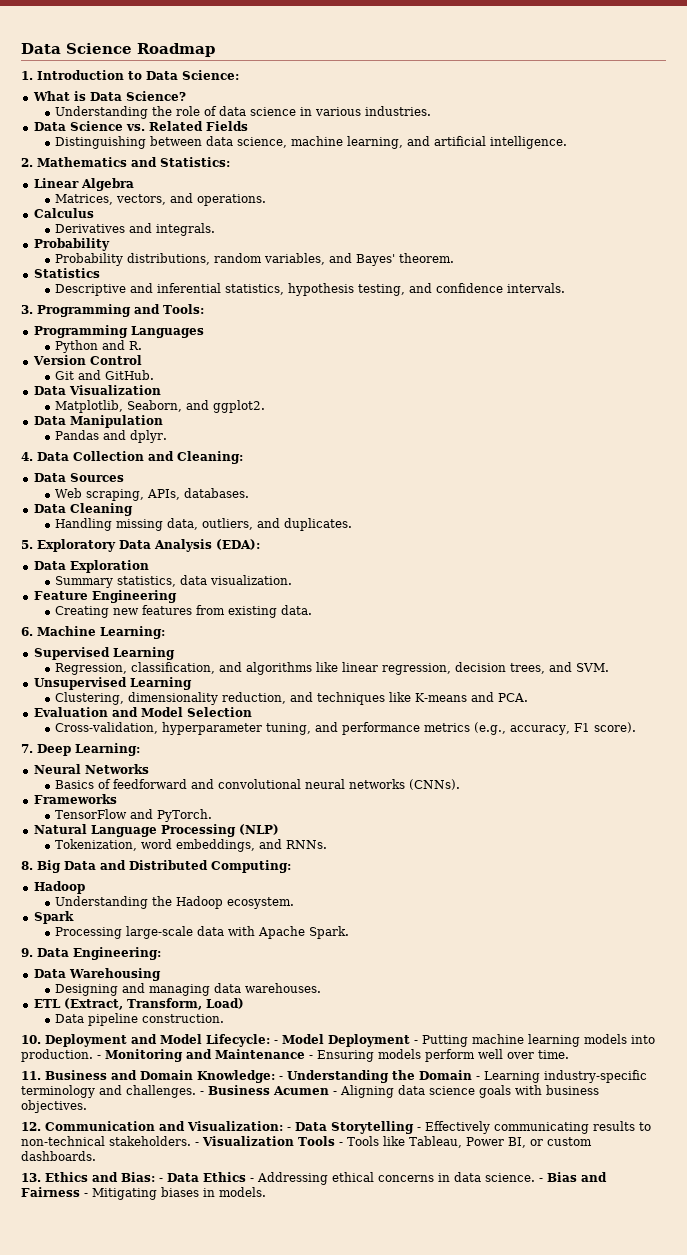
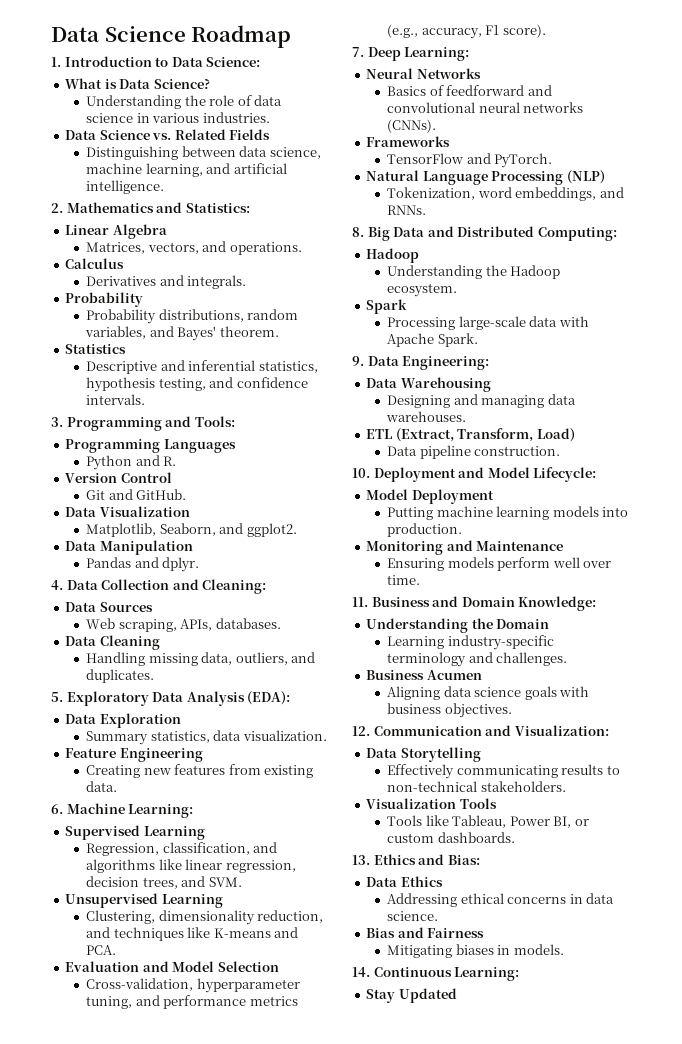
[274,1040,278,1044] - -> (597, 474) //
[414,1040,418,1044] - -> (494, 496) //
[97,1055,101,1059] - -> (463, 530) //
[309,1055,313,1059] - -> (564, 546) //
[279,1076,283,1080] - -> (597, 603) //
[476,1076,480,1080] - -> (550, 624) //
[200,1091,204,1095] - -> (568, 659) //
[333,1091,337,1095] - -> (482, 675) //
[287,1127,291,1131] - -> (609, 730) //
[417,1127,421,1131] - -> (481, 754) //
[195,1142,199,1146] - -> (566, 786) //
[338,1142,343,1146] - -> (497, 803) //
[159,1178,163,1182] - -> (480, 860) //
[250,1178,254,1182] - -> (443, 881) //
[539,1178,543,1182] - -> (439, 916) //
[84,1193,88,1197] - -> (485, 933) //
(266, 1192) none -> [352,967,520,981] [366,988,457,1003] // 14. Continuous Learning: // Stay Updated

